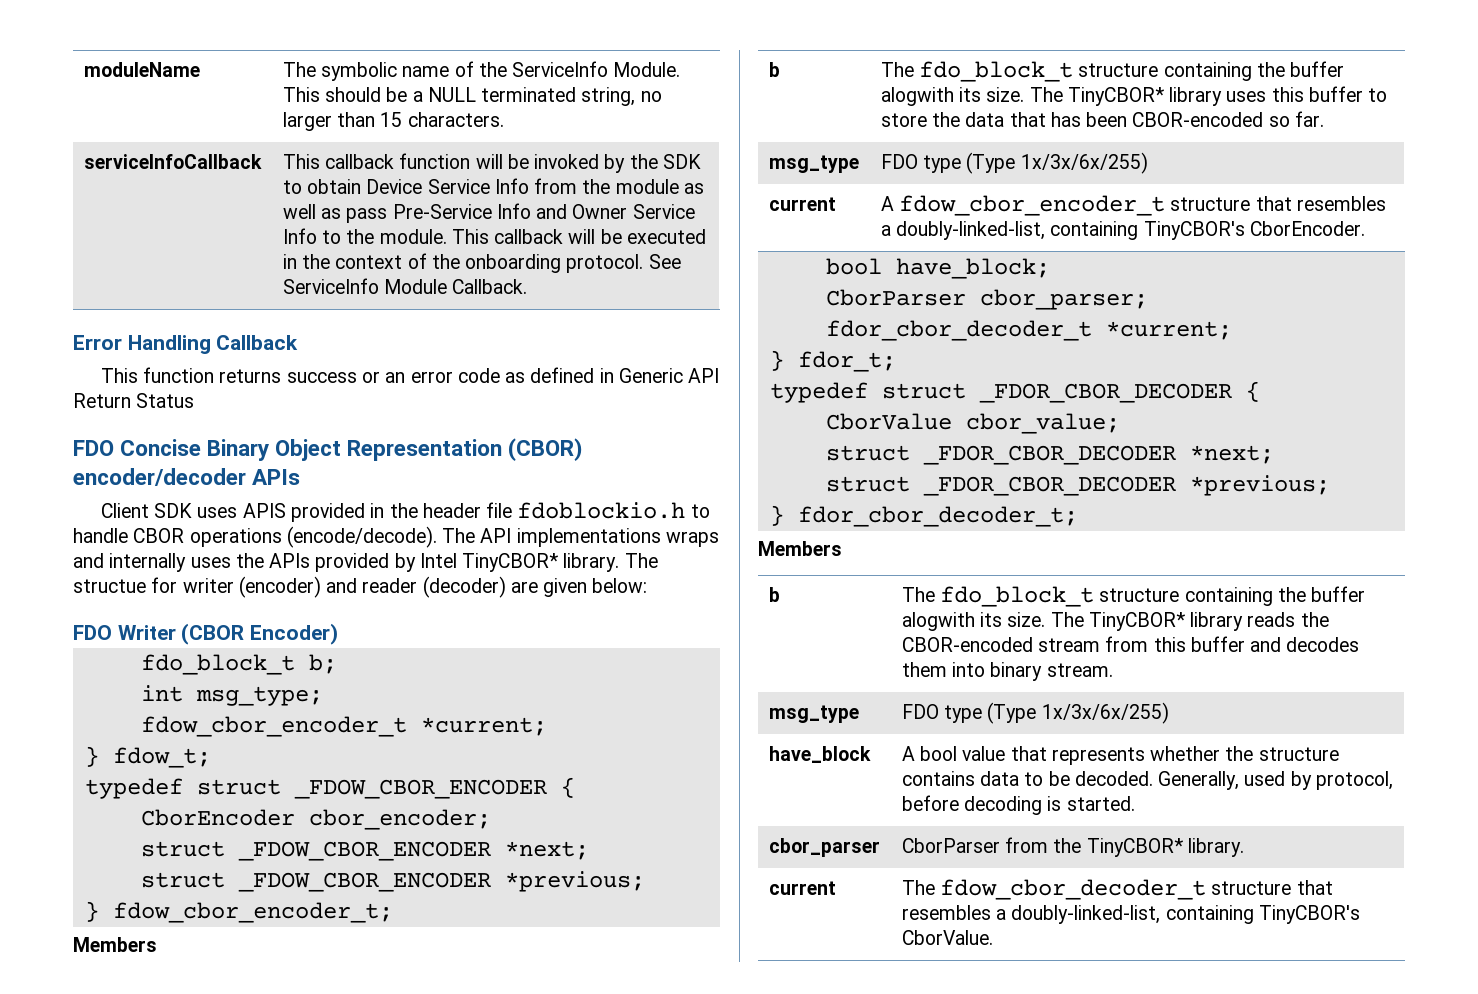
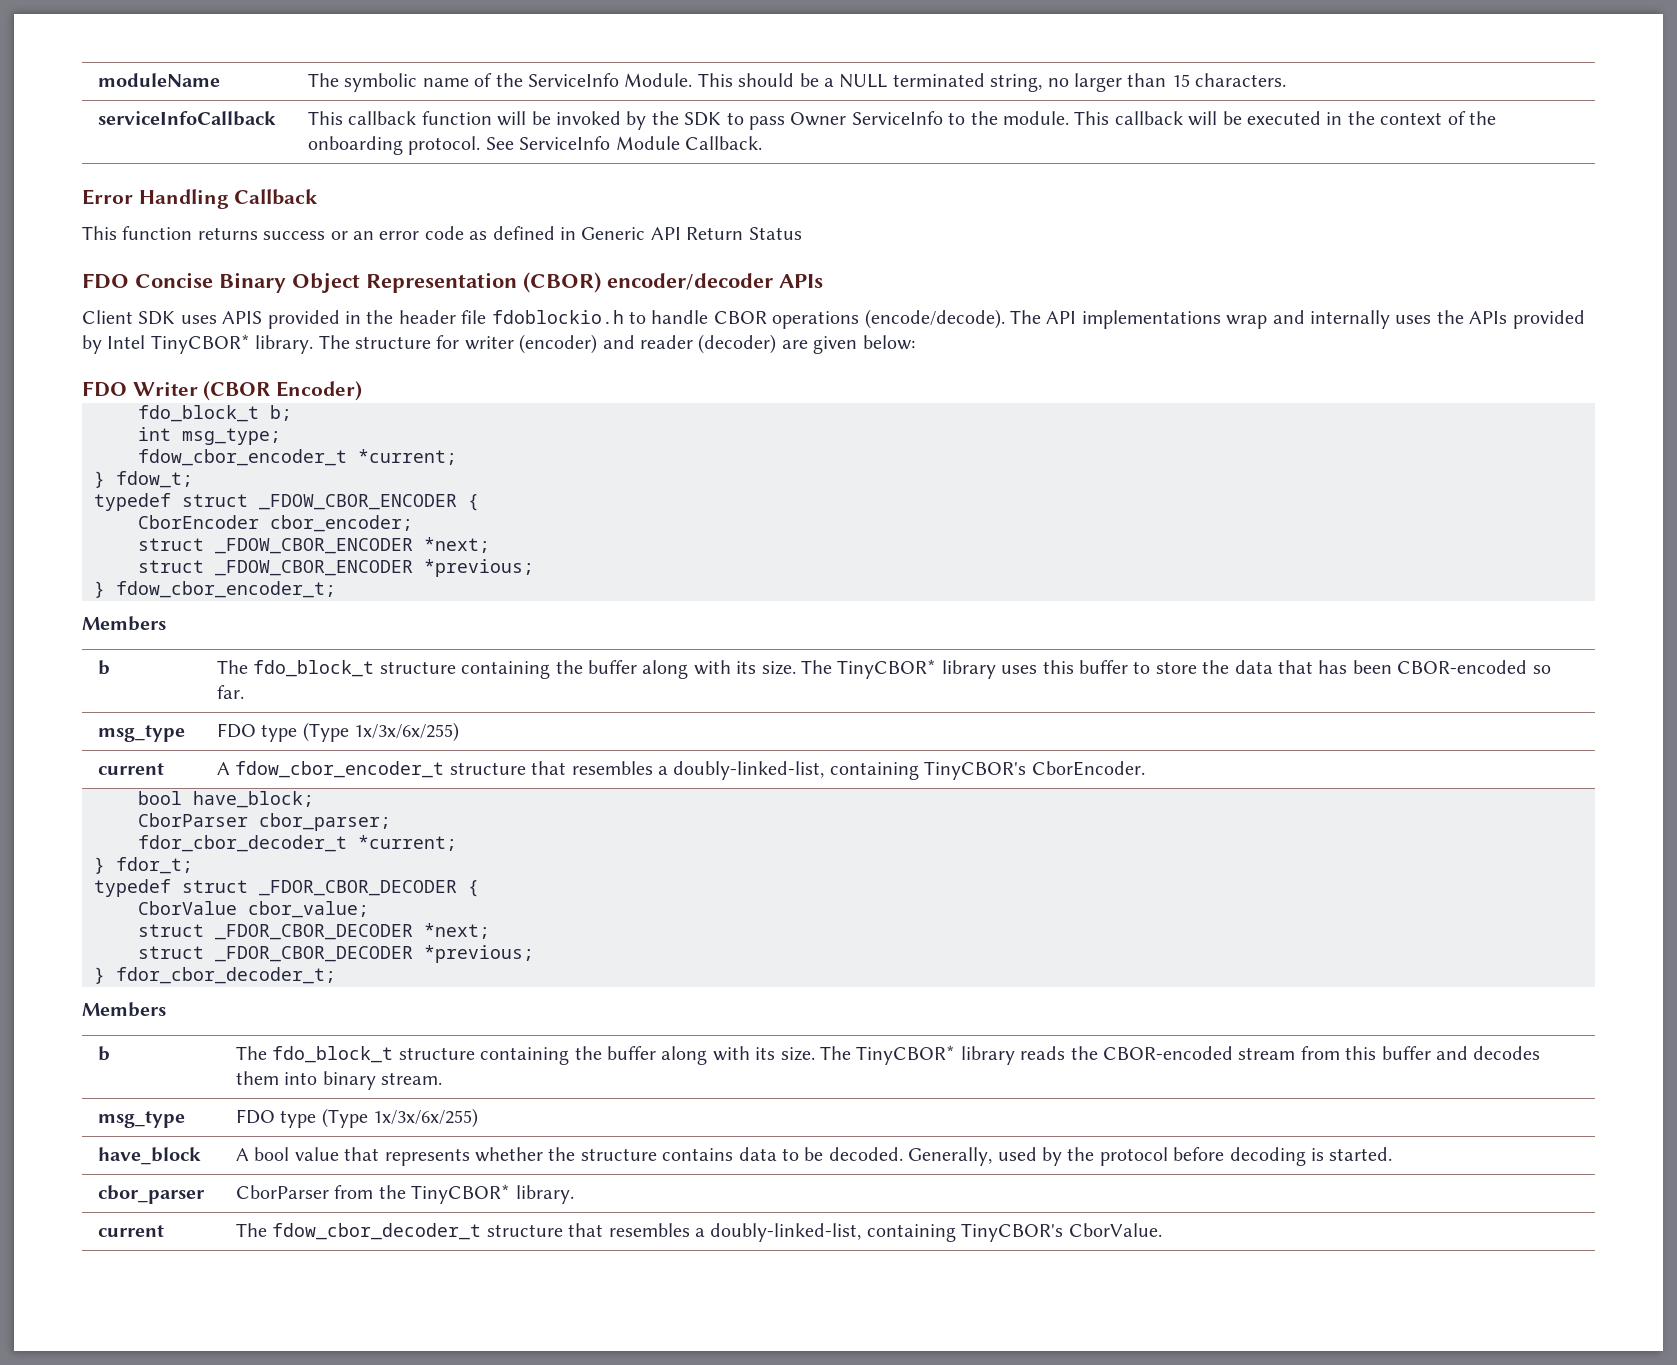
[306,178,704,194] [282,203,695,223] [282,228,317,244] obtain Device Service Info from the module as well as pass Pre-Service Info and Owner Service Info -> [748,111,943,130] pass Owner ServiceInfo
[665,531,719,547] wraps -> [1226,315,1268,329] wrap
[73,579,146,593] structue -> [355,336,431,349] structure
[880,87,954,106] alogwith -> [642,660,731,679] along with
[901,612,975,631] alogwith -> [661,1046,750,1065] along with
[1315,771,1393,790] protocol, -> [1067,1147,1168,1166] the protocol

